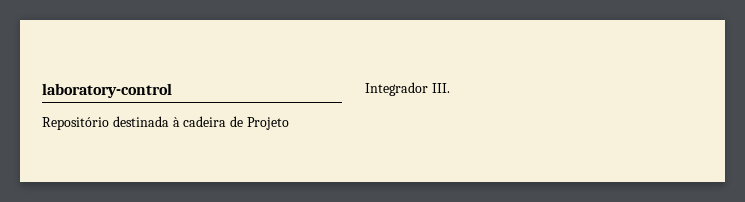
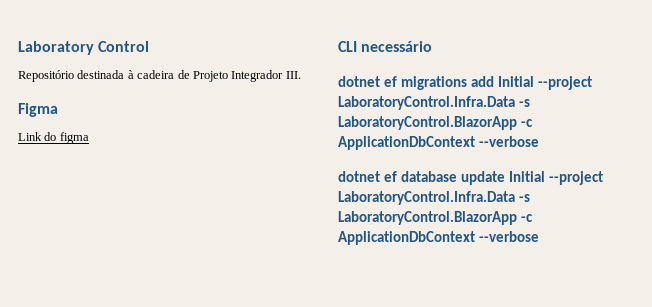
[42,83,172,98] laboratory-control -> [18,41,150,55] Laboratory Control
(450, 88) none -> [18,103,58,117] [18,132,89,144] [338,41,433,52] [338,76,592,90] [338,96,530,110] [338,116,533,130] [338,136,539,150] [338,171,603,185] [338,191,530,205] [338,211,533,225] [338,231,539,245] // Figma // Link do figma // CLI necessário // dotnet ef migrations add Initial --project LaboratoryControl.Infra.Data -s LaboratoryControl.BlazorApp -c ApplicationDbContext --verbose // dotnet ef database update Initial --project LaboratoryControl.Infra.Data -s LaboratoryControl.BlazorApp -c ApplicationDbContext --verbose

